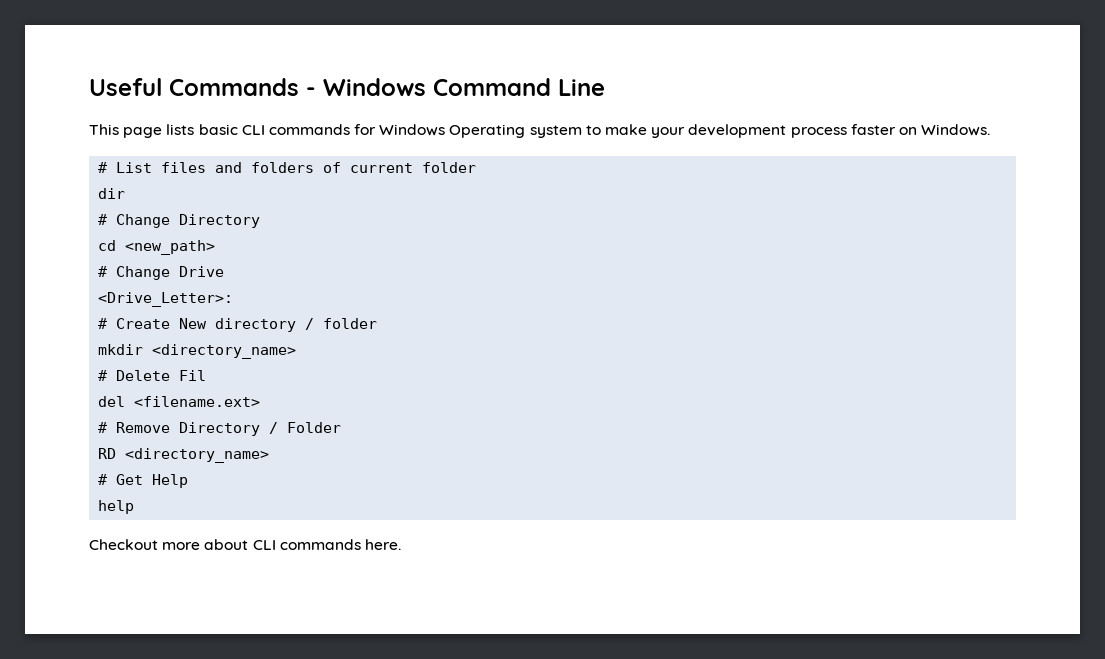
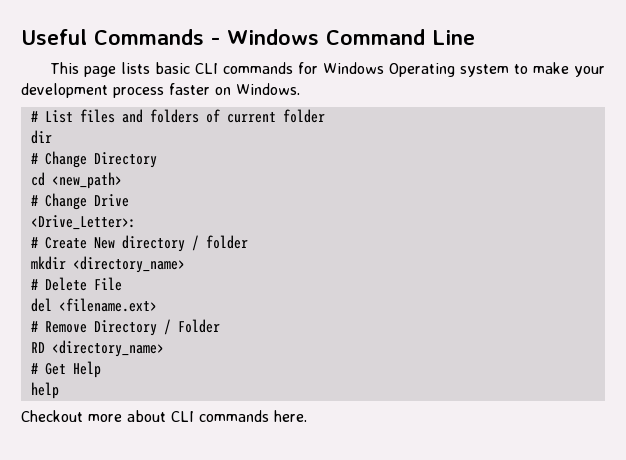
[179,370,207,381] Fil -> [93,277,122,291] File

